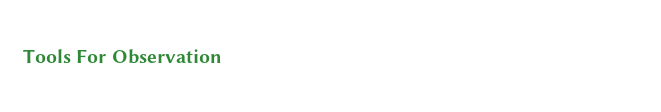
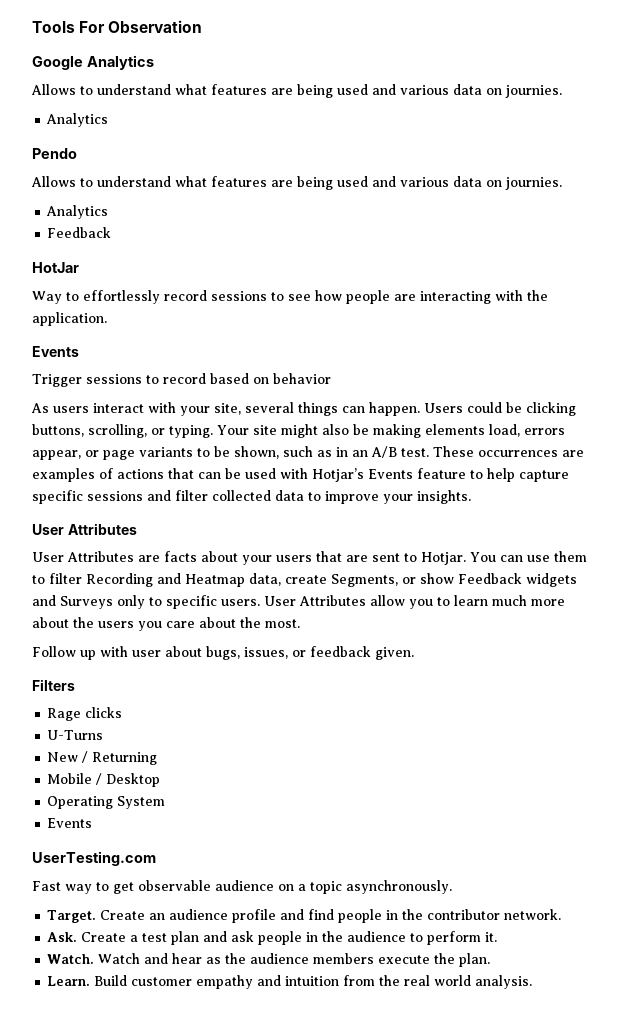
(222, 56) none -> [32,55,154,70] [31,84,562,98] [46,113,109,127] [32,148,77,159] [31,176,562,190] [46,205,109,219] [47,227,112,238] [32,262,79,273] [32,290,548,304] [32,312,107,326] [32,346,79,357] [32,373,331,387] [31,402,576,416] [32,424,565,438] [32,446,584,460] [32,468,569,482] [32,490,471,504] [32,523,137,535] [32,551,587,565] [32,573,577,587] [32,595,565,609] [32,617,300,631] [32,646,414,660] [32,679,75,691] [47,707,123,721] [47,730,104,740] [47,751,158,765] [47,773,161,787] [47,796,166,809] [47,818,93,828] [32,851,156,866] [32,880,452,894] [47,909,562,923] [47,931,498,945] [47,953,491,967] [47,975,533,989] // Google Analytics // Allows to understand what features are being used and various data on journies. // Analytics // Pendo // Allows to understand what features are being used and various data on journies. // Analytics // Feedback // HotJar // Way to effortlessly record sessions to see how people are interacting with the application. // Events // Trigger sessions to record based on behavior // As users interact with your site, several things can happen. Users could be clicking buttons, scrolling, or typing. Your site might also be making elements load, errors appear, or page variants to be shown, such as in an A/B test. These occurrences are examples of actions that can be used with Hotjar’s Events feature to help capture specific sessions and filter collected data to improve your insights. // User Attributes // User Attributes are facts about your users that are sent to Hotjar. You can use them to filter Recording and Heatmap data, create Segments, or show Feedback widgets and Surveys only to specific users. User Attributes allow you to learn much more about the users you care about the most. // Follow up with user about bugs, issues, or feedback given. // Filters // Rage clicks // U-Turns // New / Returning // Mobile / Desktop // Operating System // Events // UserTesting.com // Fast way to get observable audience on a topic asynchronously. // Target. Create an audience profile and find people in the contributor network. // Ask. Create a test plan and ask people in the audience to perform it. // Watch. Watch and hear as the audience members execute the plan. // Learn. Build customer empathy and intuition from the real world analysis.

